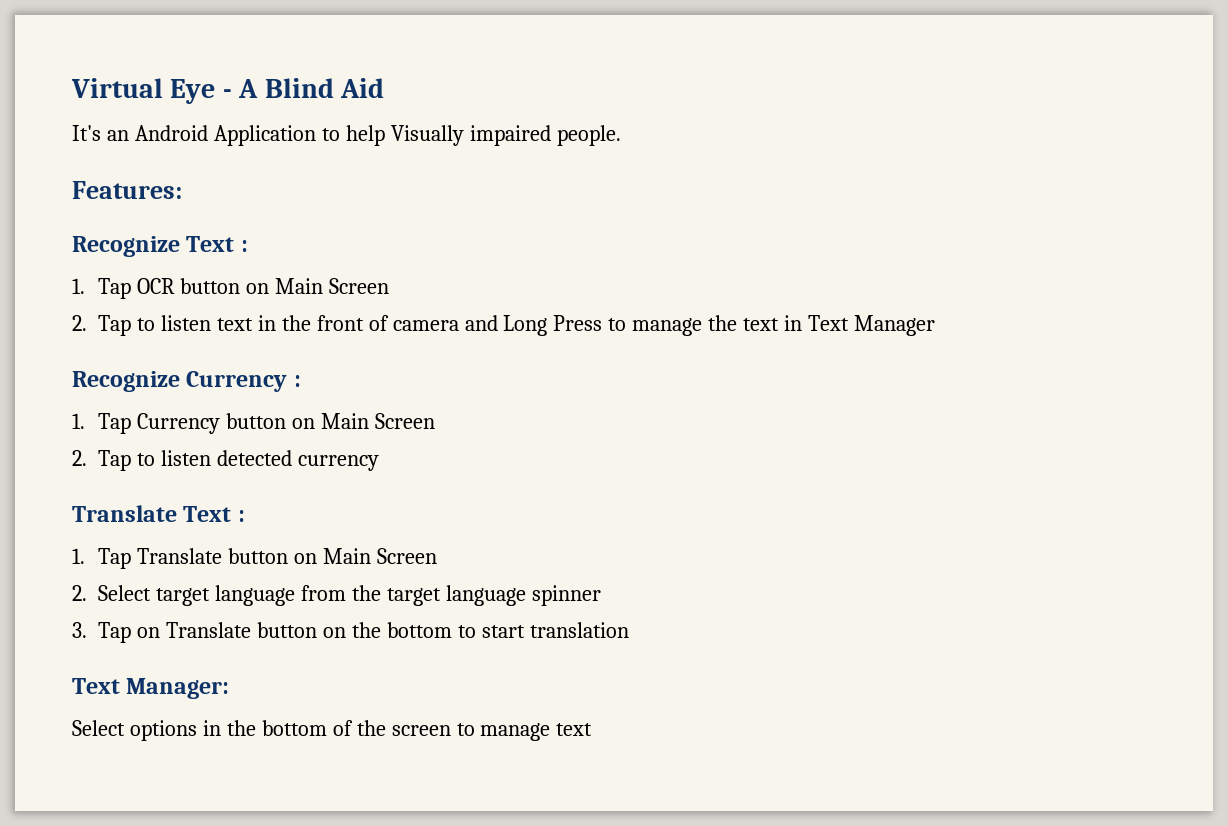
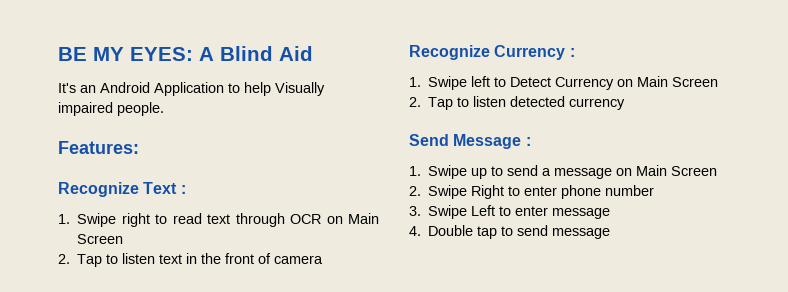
[71,78,232,104] Virtual Eye - -> [58,47,193,61] BE MY EYES:
[98,278,240,299] Tap OCR button -> [77,213,322,227] Swipe right to read text through OCR
[464,315,936,336] and Long Press to manage the text in Text Manager -> (324, 259) none
[98,413,286,434] Tap Currency button -> [428,76,615,90] Swipe left to Detect Currency
[72,505,245,522] [72,548,437,569] [72,585,601,606] [72,622,629,643] [72,678,230,699] [72,720,593,741] Translate Text : // 1. Tap Translate button on Main Screen // 2. Select target language from the target language spinner // 3. Tap on Translate button on the bottom to start translation // Text Manager: // Select options in the bottom of the screen to manage text -> [409,134,531,149] [409,165,718,179] [409,185,655,199] [409,205,611,219] [409,225,611,239] Send Message : // 1. Swipe up to send a message on Main Screen // 2. Swipe Right to enter phone number // 3. Swipe Left to enter message // 4. Double tap to send message

